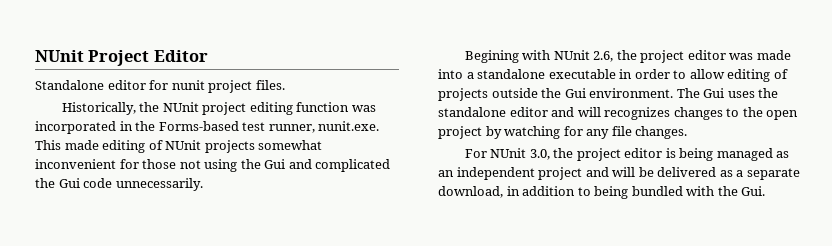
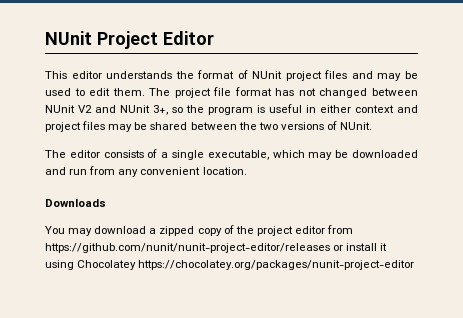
[35,80,285,93] [61,102,376,115] [35,121,380,134] [35,140,323,153] [35,159,391,172] [35,178,203,191] [464,50,791,63] [438,69,788,82] [438,88,779,101] [438,107,799,120] [438,126,688,139] [464,148,790,161] [438,167,800,180] [438,186,766,199] Standalone editor for nunit project files. // Historically, the NUnit project editing function was incorporated in the Forms-based test runner, nunit.exe. This made editing of NUnit projects somewhat inconvenient for those not using the Gui and complicated the Gui code unnecessarily. // Begining with NUnit 2.6, the project editor was made into a standalone executable in order to allow editing of projects outside the Gui environment. The Gui uses the standalone editor and will recognizes changes to the open project by watching for any file changes. // For NUnit 3.0, the project editor is being managed as an independent project and will be delivered as a separate download, in addition to being bundled with the Gui. -> [45,70,418,81] [45,87,418,98] [45,104,418,115] [45,121,373,132] [45,149,419,160] [45,166,247,177] [45,199,106,207] [45,225,354,236] [45,243,388,253] [45,260,415,270] This editor understands the format of NUnit project files and may be used to edit them. The project file format has not changed between NUnit V2 and NUnit 3+, so the program is useful in either context and project files may be shared between the two versions of NUnit. // The editor consists of a single executable, which may be downloaded and run from any convenient location. // Downloads // You may download a zipped copy of the project editor from https://github.com/nunit/nunit-project-editor/releases or install it using Chocolatey https://chocolatey.org/packages/nunit-project-editor

